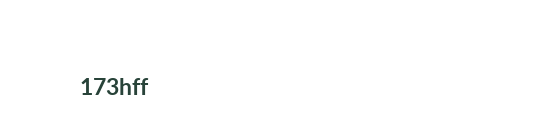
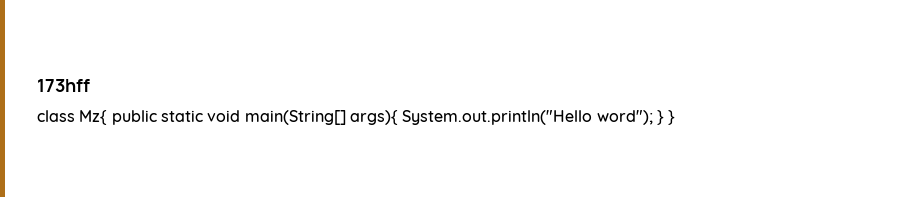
(149, 86) none -> [37,110,676,125] // class Mz{ public static void main(String[] args){ System.out.println("Hello word"); } }

